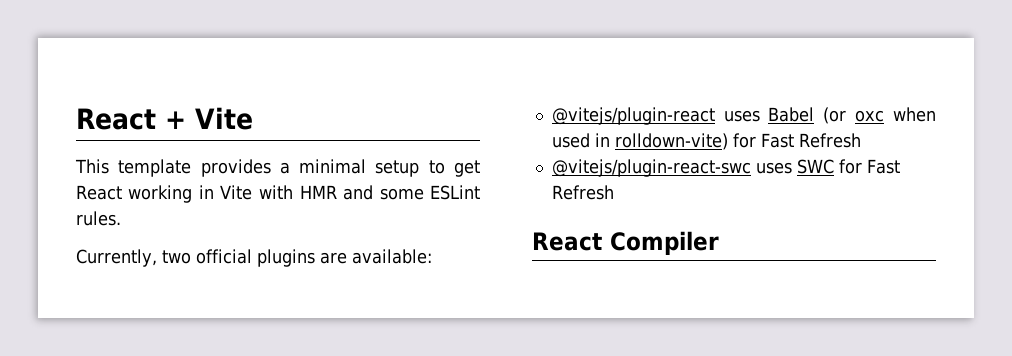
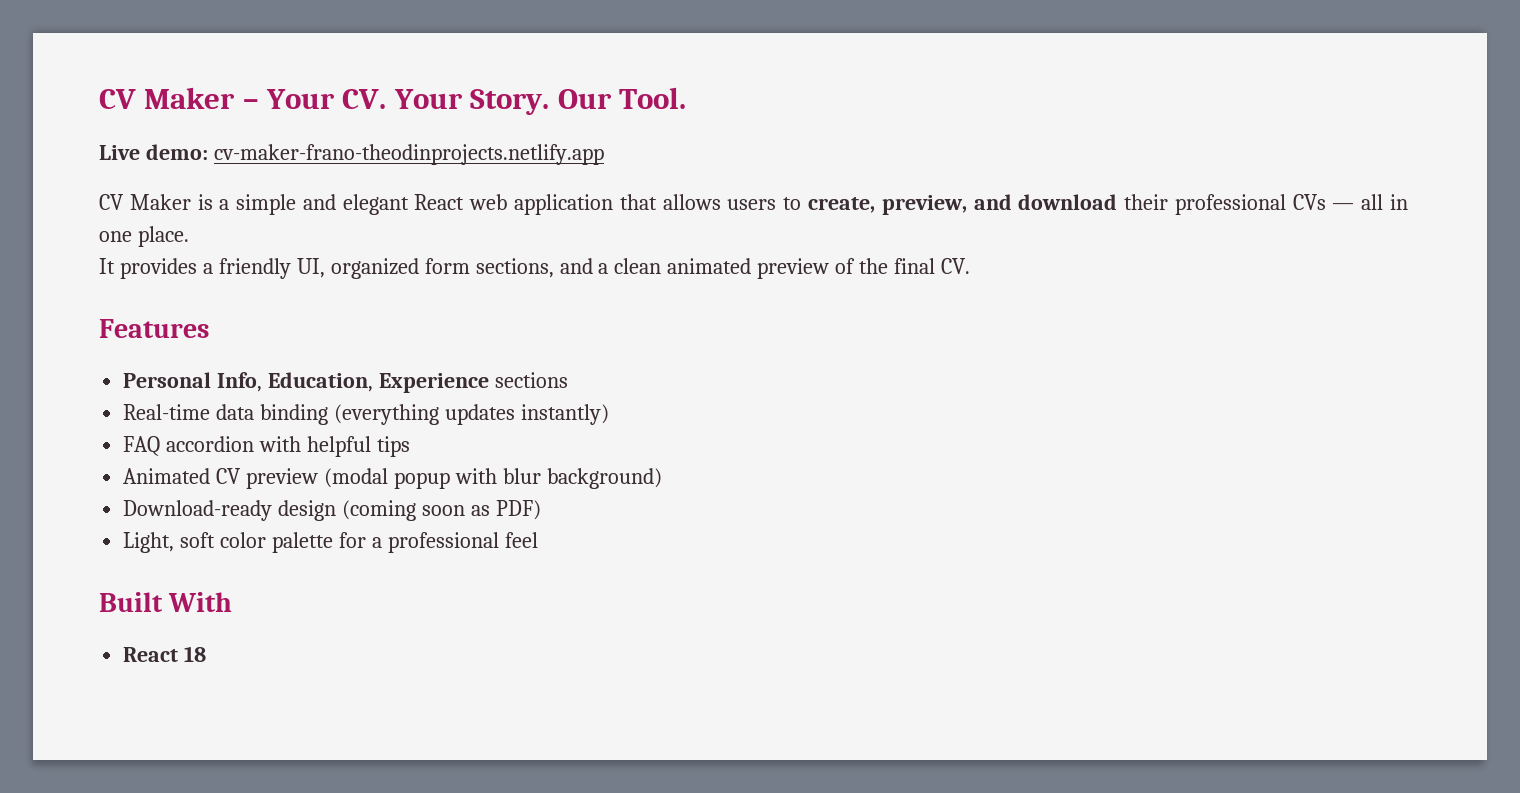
[76,107,253,130] [75,159,480,177] [76,185,480,203] [76,211,121,226] [76,249,432,267] [551,107,936,125] [551,133,861,150] [551,159,900,177] [551,185,614,200] [532,231,719,255] React + Vite // This template provides a minimal setup to get React working in Vite with HMR and some ESLint rules. // Currently, two official plugins are available: // @vitejs/plugin-react uses Babel (or oxc when used in rolldown-vite) for Fast Refresh // @vitejs/plugin-react-swc uses SWC for Fast Refresh // React Compiler -> [99,87,686,115] [99,144,604,165] [99,194,1409,215] [99,226,189,247] [99,258,971,279] [99,319,209,338] [123,372,568,393] [123,404,609,425] [123,436,410,457] [123,468,662,489] [123,500,541,521] [123,532,538,553] [99,592,233,612] [123,646,207,662] CV Maker – Your CV. Your Story. Our Tool. // Live demo: cv-maker-frano-theodinprojects.netlify.app // CV Maker is a simple and elegant React web application that allows users to create, preview, and download their professional CVs — all in one place. // It provides a friendly UI, organized form sections, and a clean animated preview of the final CV. // Features // Personal Info, Education, Experience sections // Real-time data binding (everything updates instantly) // FAQ accordion with helpful tips // Animated CV preview (modal popup with blur background) // Download-ready design (coming soon as PDF) // Light, soft color palette for a professional feel // Built With // React 18

